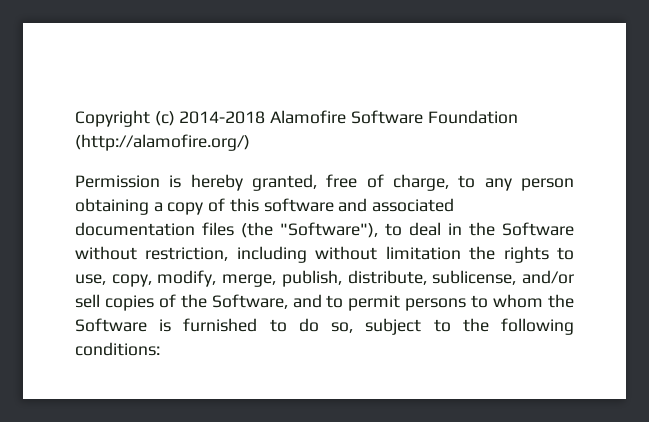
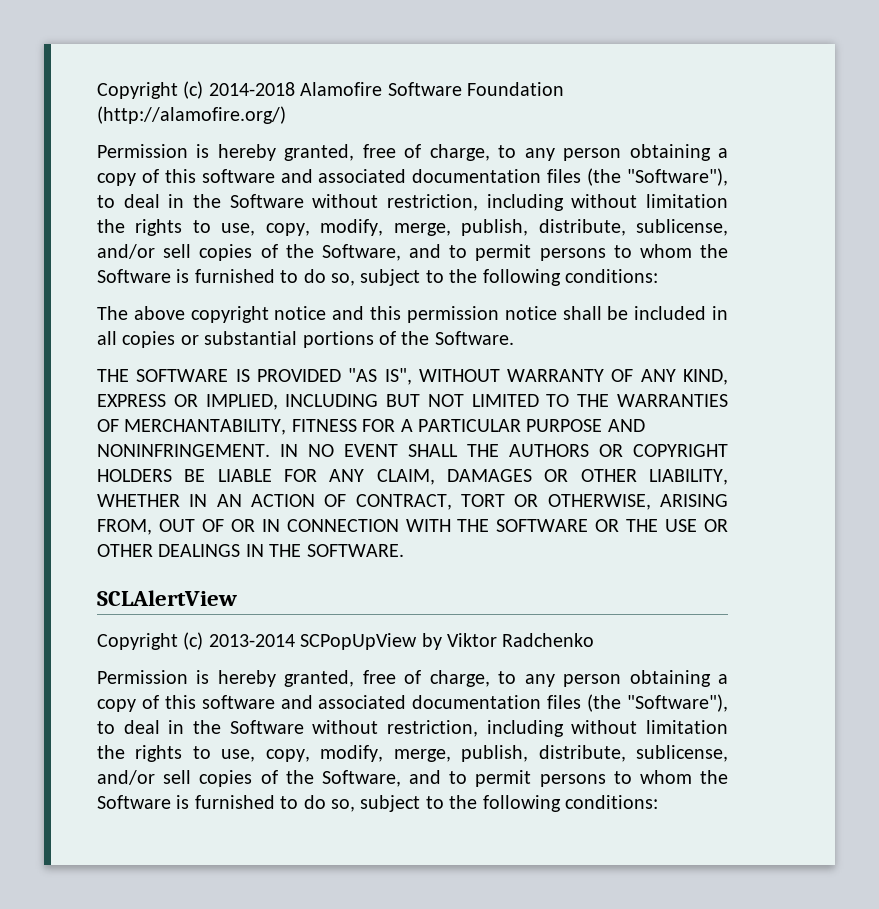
(160, 349) none -> [97,306,728,323] [97,331,514,348] [97,368,728,385] [97,394,728,410] [97,419,645,435] [97,444,728,457] [97,469,728,485] [97,494,728,510] [97,519,728,535] [97,544,404,557] [97,590,237,606] [97,632,595,650] [97,670,728,687] [97,694,729,712] [97,720,728,737] [97,745,729,762] [97,770,728,787] [97,795,658,812] // The above copyright notice and this permission notice shall be included in all copies or substantial portions of the Software. // THE SOFTWARE IS PROVIDED "AS IS", WITHOUT WARRANTY OF ANY KIND, EXPRESS OR IMPLIED, INCLUDING BUT NOT LIMITED TO THE WARRANTIES OF MERCHANTABILITY, FITNESS FOR A PARTICULAR PURPOSE AND NONINFRINGEMENT. IN NO EVENT SHALL THE AUTHORS OR COPYRIGHT HOLDERS BE LIABLE FOR ANY CLAIM, DAMAGES OR OTHER LIABILITY, WHETHER IN AN ACTION OF CONTRACT, TORT OR OTHERWISE, ARISING FROM, OUT OF OR IN CONNECTION WITH THE SOFTWARE OR THE USE OR OTHER DEALINGS IN THE SOFTWARE. // SCLAlertView // Copyright (c) 2013-2014 SCPopUpView by Viktor Radchenko // Permission is hereby granted, free of charge, to any person obtaining a copy of this software and associated documentation files (the "Software"), to deal in the Software without restriction, including without limitation the rights to use, copy, modify, merge, publish, distribute, sublicense, and/or sell copies of the Software, and to permit persons to whom the Software is furnished to do so, subject to the following conditions:

